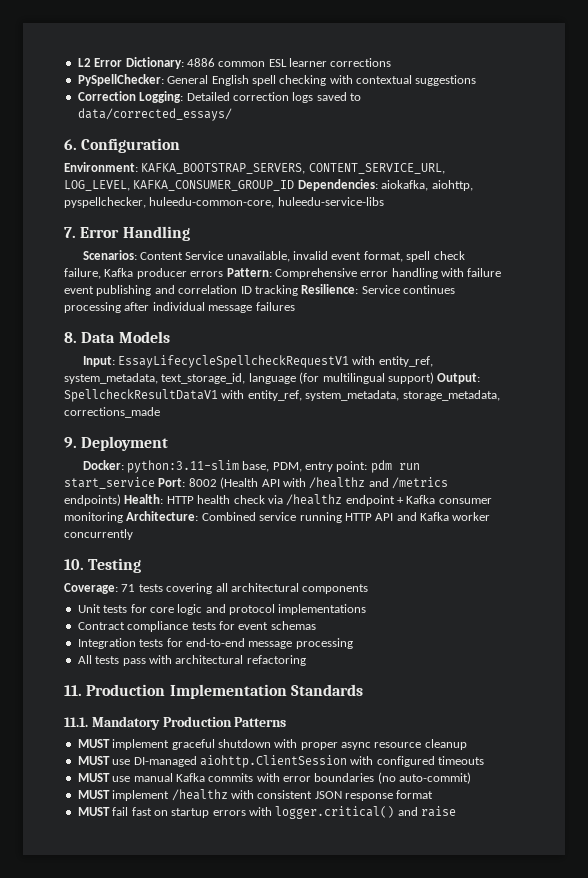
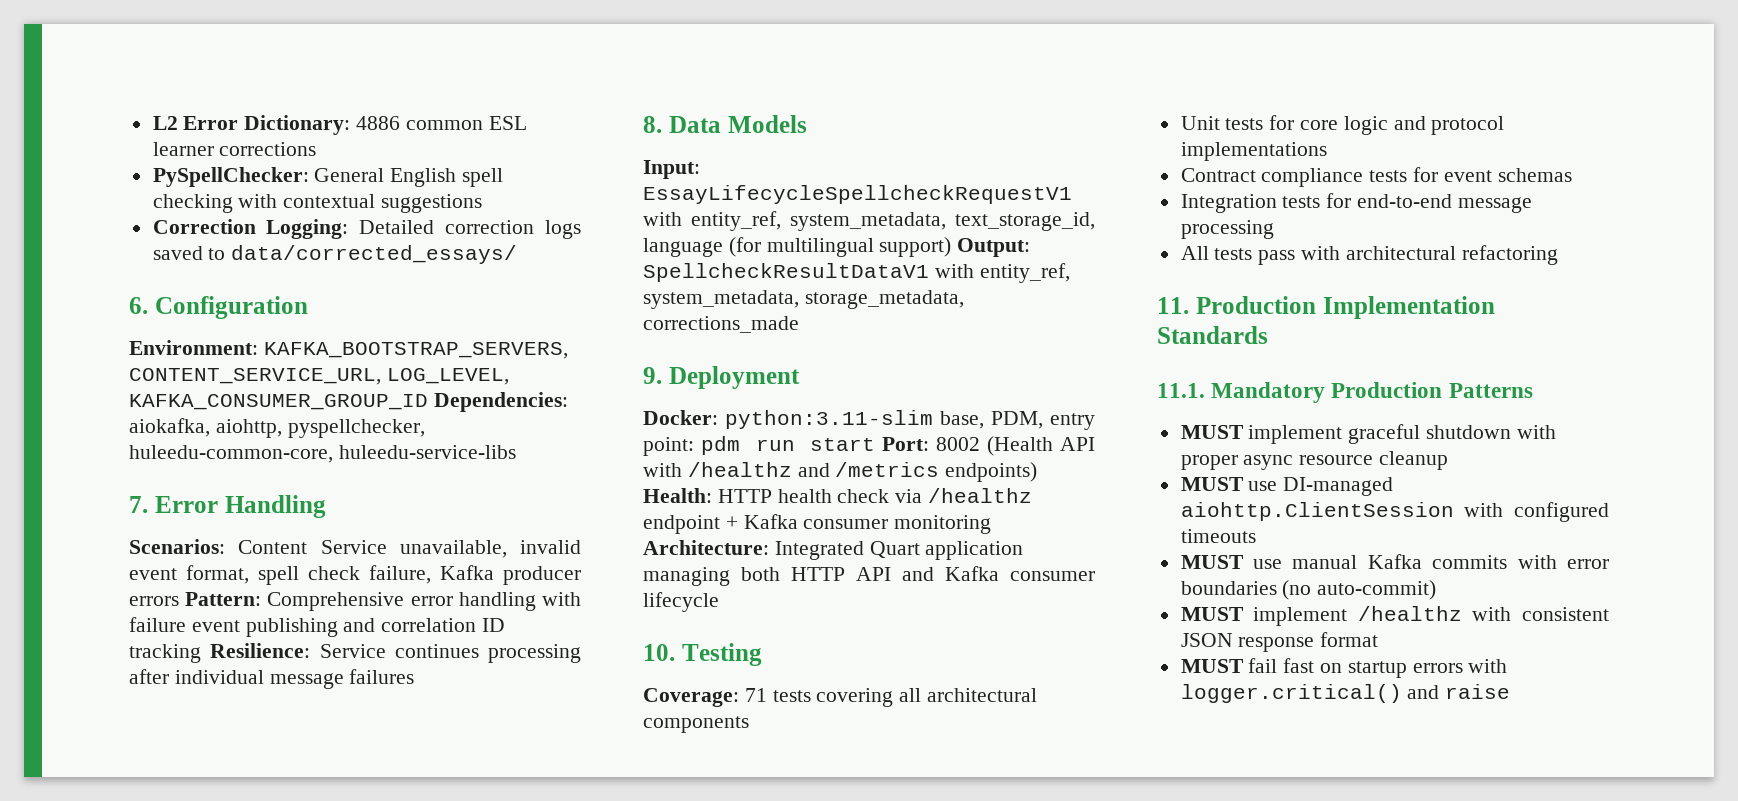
[64,477,155,489] start_service -> [810,438,876,451] start
[201,512,342,523] Combined service running -> [774,541,1024,560] [643,567,780,586] Integrated Quart application managing both
[452,512,491,521] [64,529,133,540] worker concurrently -> [1010,571,1095,581] [643,592,719,612] consumer lifecycle

